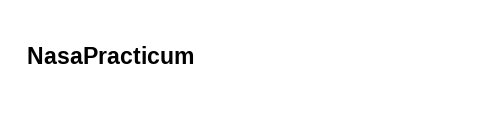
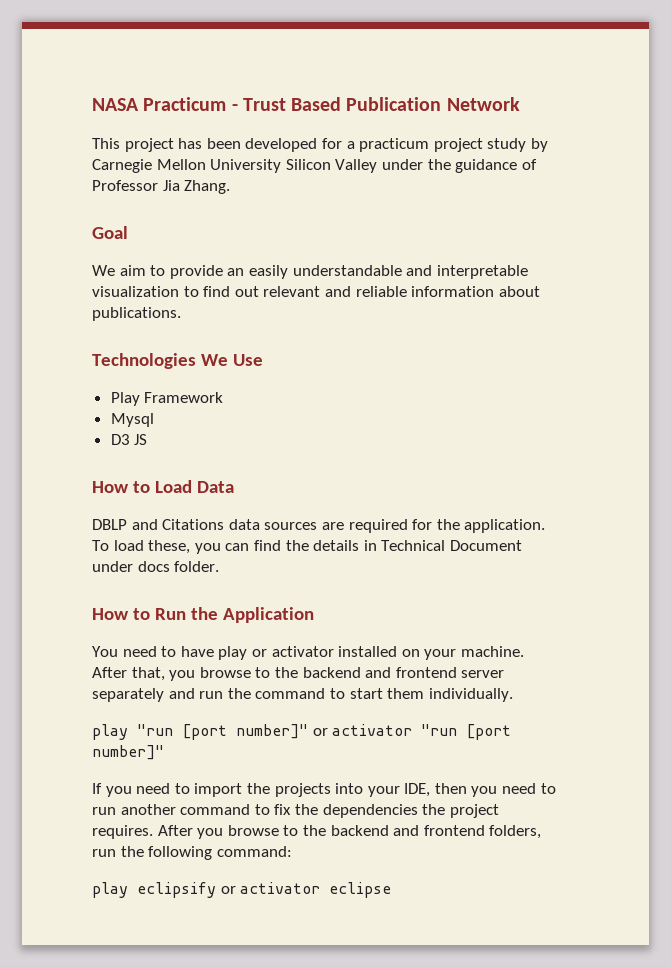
[27,46,194,64] NasaPracticum -> [92,97,520,111] [92,138,548,152] [92,159,537,173] [92,180,231,194] [92,226,128,239] [92,265,528,279] [92,286,540,297] [92,307,181,321] [92,353,263,369] [110,392,224,406] [110,413,154,427] [110,434,148,445] [92,480,234,493] [92,519,546,533] [92,540,522,554] [92,561,220,572] [92,607,314,623] [92,646,524,660] [92,667,505,681] [92,688,513,702] [92,724,512,740] [92,745,164,760] [92,783,556,797] [92,804,499,818] [92,825,542,839] [92,846,292,860] [92,882,392,898] NASA Practicum - Trust Based Publication Network // This project has been developed for a practicum project study by Carnegie Mellon University Silicon Valley under the guidance of Professor Jia Zhang. // Goal // We aim to provide an easily understandable and interpretable visualization to find out relevant and reliable information about publications. // Technologies We Use // Play Framework // Mysql // D3 JS // How to Load Data // DBLP and Citations data sources are required for the application. To load these, you can find the details in Technical Document under docs folder. // How to Run the Application // You need to have play or activator installed on your machine. After that, you browse to the backend and frontend server separately and run the command to start them individually. // play "run [port number]" or activator "run [port number]" // If you need to import the projects into your IDE, then you need to run another command to fix the dependencies the project requires. After you browse to the backend and frontend folders, run the following command: // play eclipsify or activator eclipse

